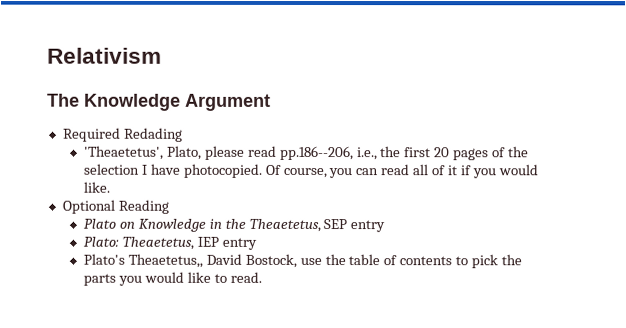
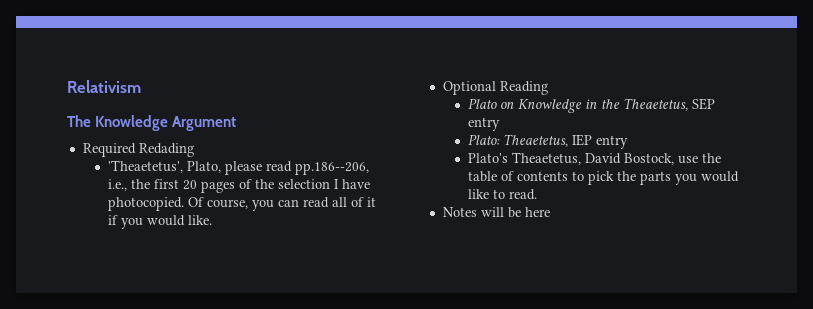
[127,253,203,268] Theaetetus,, -> [512,152,582,165] Theaetetus,
(262, 277) none -> [442,207,550,218] // Notes will be here

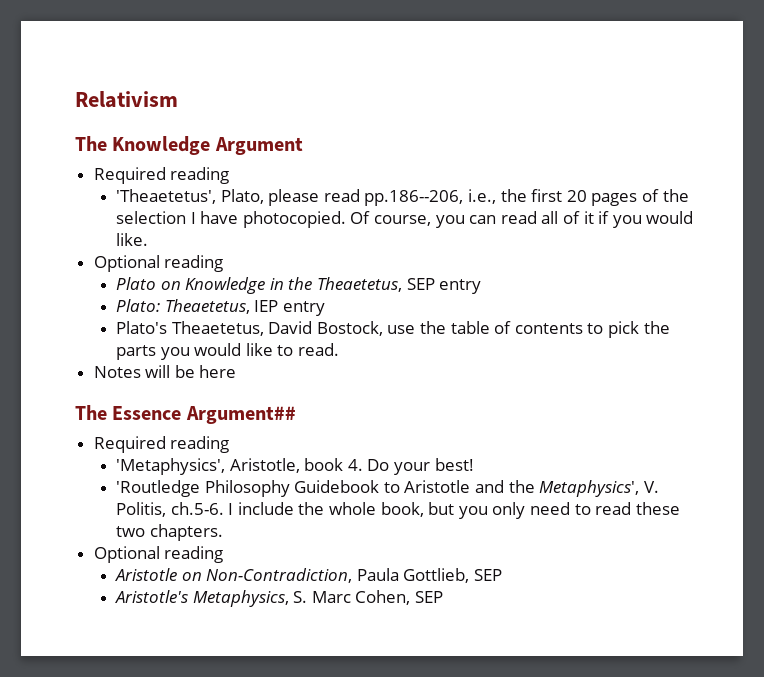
[138,143,194,157] Redading -> [170,167,230,184] reading
[499,81,548,95] Reading -> [164,255,224,272] reading
(550, 212) none -> [75,405,296,424] [93,436,230,453] [116,458,474,475] [116,480,659,497] [116,502,680,519] [116,524,223,541] [93,546,224,563] [115,568,503,583] [115,590,444,607] // The Essence Argument## // Required reading // 'Metaphysics', Aristotle, book 4. Do your best! // 'Routledge Philosophy Guidebook to Aristotle and the Metaphysics', V. Politis, ch.5-6. I include the whole book, but you only need to read these two chapters. // Optional reading // Aristotle on Non-Contradiction, Paula Gottlieb, SEP // Aristotle's Metaphysics, S. Marc Cohen, SEP

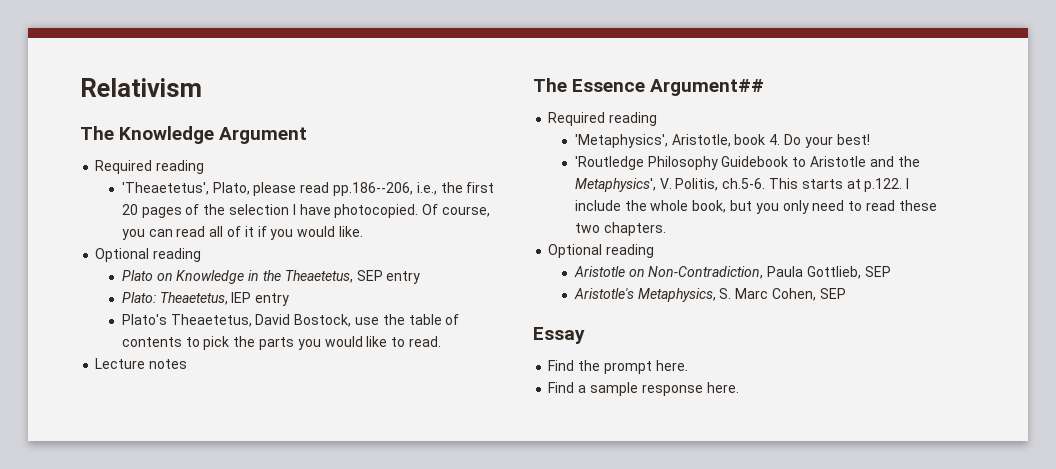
[93,365,237,378] Notes will be here -> [95,358,188,369] Lecture notes
(224, 508) none -> [768,178,903,192] This starts at p.122.
(444, 597) none -> [533,327,585,344] [548,360,688,374] [548,382,739,396] // Essay // Find the prompt here. // Find a sample response here.

